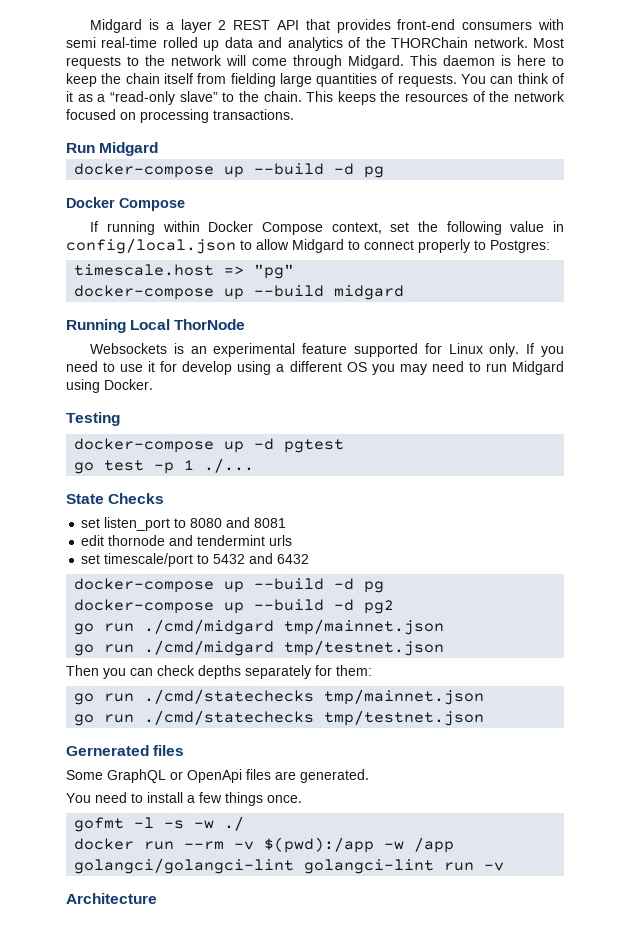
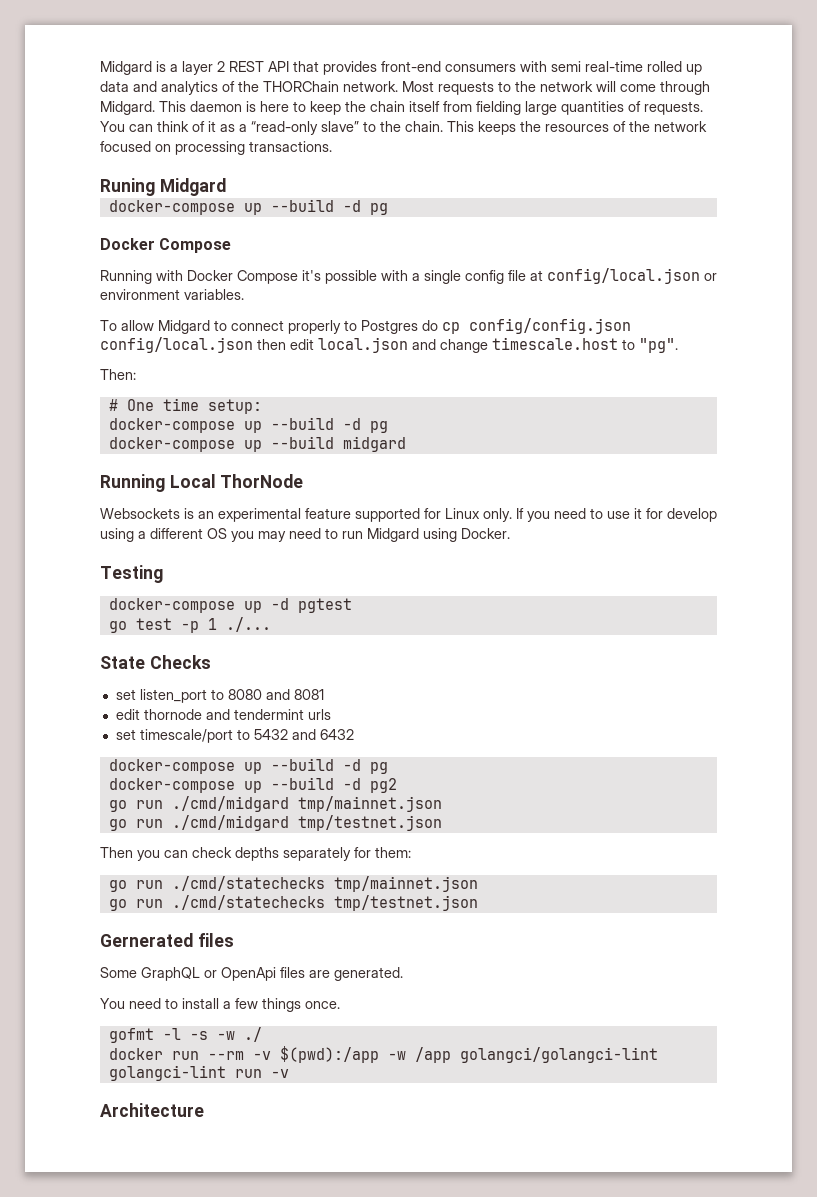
[66,143,95,153] Run -> [100,178,155,196] Runing
[90,221,564,235] [66,238,252,254] If running within Docker Compose context, set the following value in config/local.json to -> [100,268,717,284] [100,289,244,300] [100,320,117,331] Running with Docker Compose it's possible with a single config file at config/local.json or environment variables. // To
[490,240,550,253] [74,264,295,279] Postgres: // timescale.host => "pg" -> [361,318,631,334] [100,337,678,353] [100,369,136,380] [108,398,262,414] [108,417,388,433] Postgres do cp config/config.json config/local.json then edit local.json and change timescale.host to "pg". // Then: // # One time setup: // docker-compose up --build -d pg

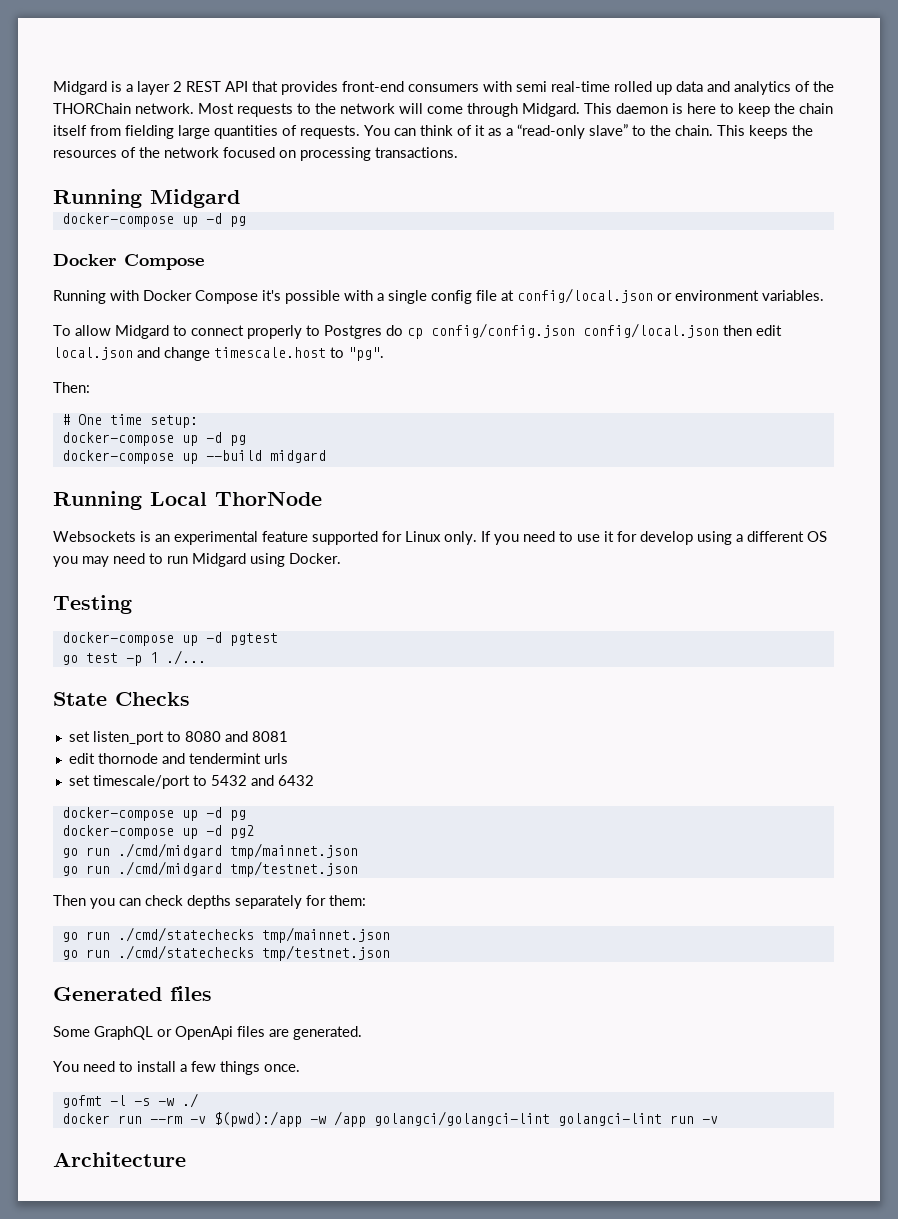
[100,178,155,196] Runing -> [53,189,142,208] Running
[270,199,334,212] --build -> (198, 221) none
[270,417,334,430] --build -> (198, 440) none
[270,758,388,774] [108,777,334,793] --build -d pg // docker-compose up --build -> [205,807,246,821] [61,825,198,839] -d pg // docker-compose up
[100,933,193,947] Gernerated -> [53,987,162,1001] Generated

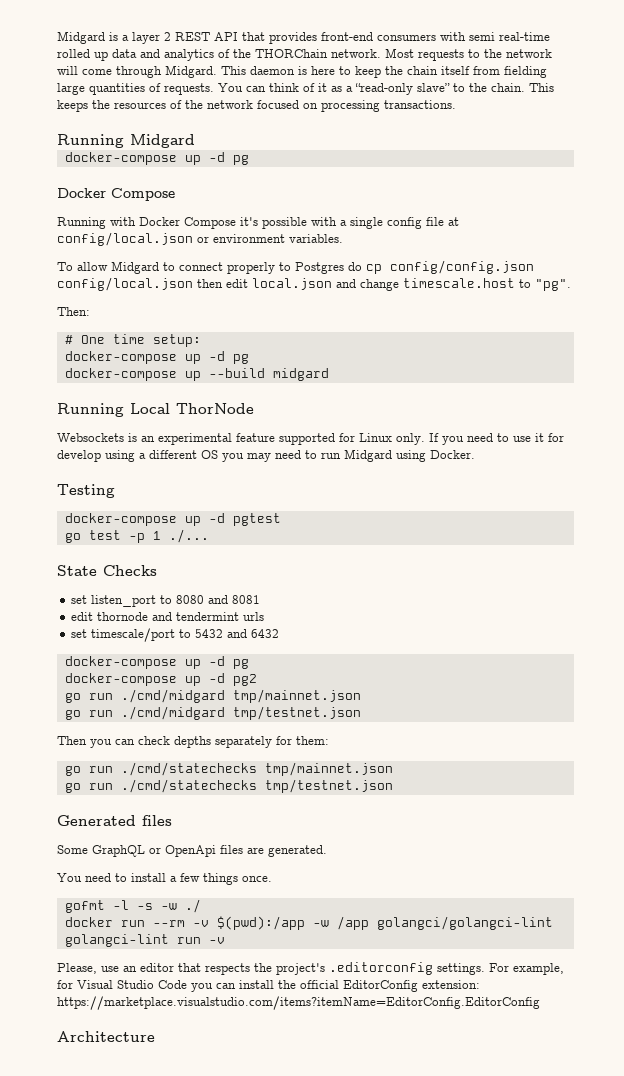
(718, 1120) none -> [57,962,564,975] [57,980,480,992] [57,996,540,1010] // Please, use an editor that respects the project's .editorconfig settings. For example, for Visual Studio Code you can install the official EditorConfig extension: https://marketplace.visualstudio.com/items?itemName=EditorConfig.EditorConfig

